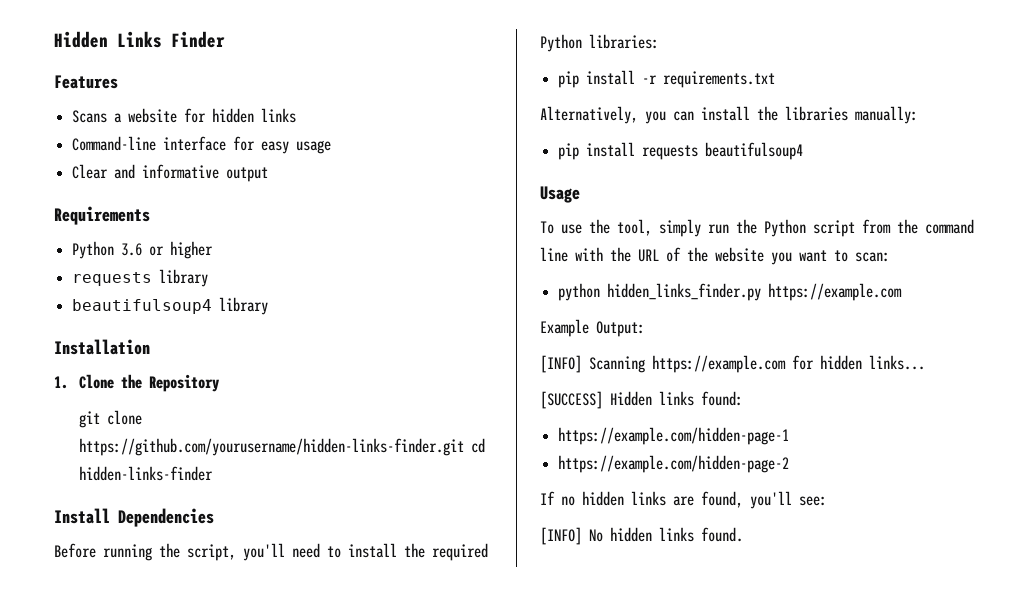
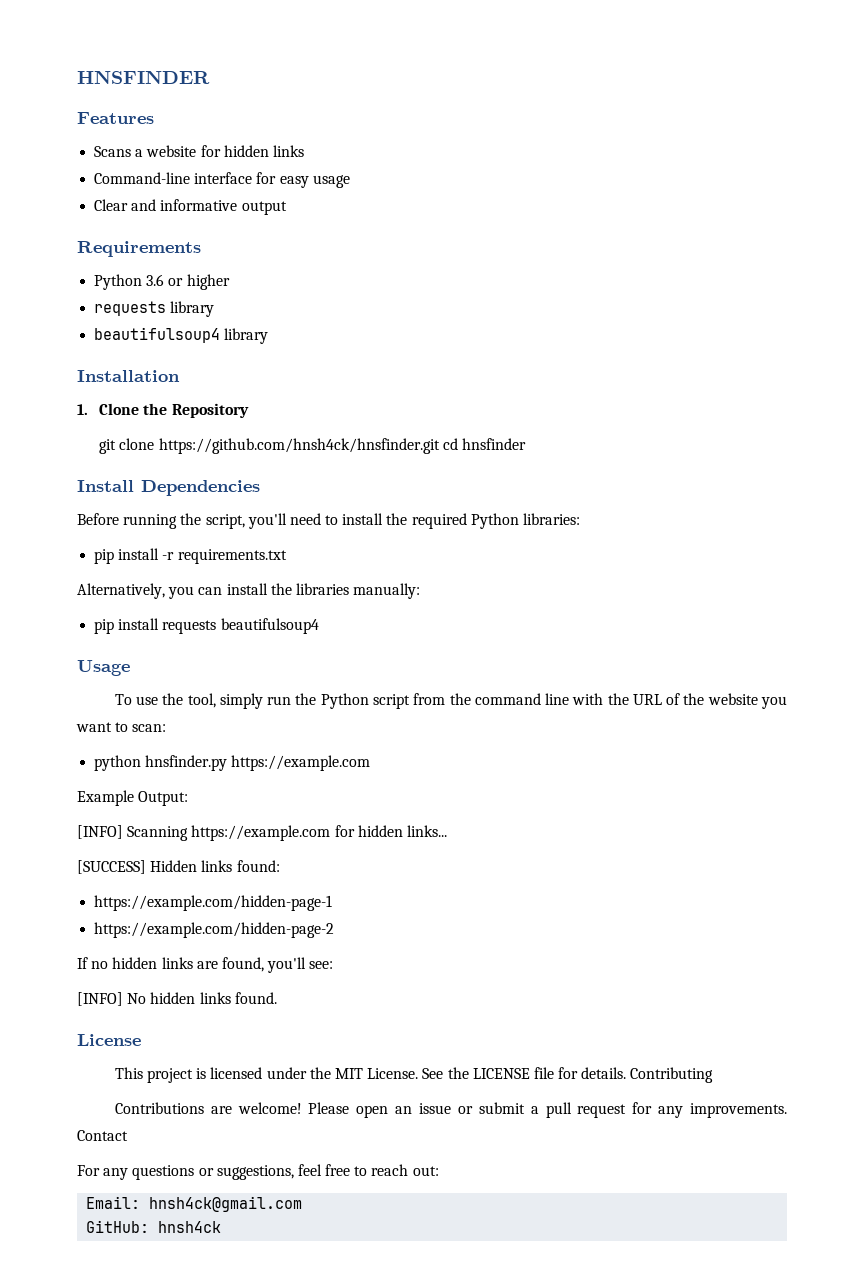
[54,31,225,48] Hidden Links Finder -> [77,71,210,84] HNSFINDER
[79,438,486,456] [79,466,214,481] https://github.com/yourusername/hidden-links-finder.git cd hidden-links-finder -> [158,438,526,454] https://github.com/hnsh4ck/hnsfinder.git cd hnsfinder
[607,283,762,301] hidden_links_finder.py -> [145,755,228,771] hnsfinder.py
(743, 534) none -> [77,1034,141,1046] [114,1067,714,1083] [114,1102,787,1118] [77,1130,128,1141] [77,1164,439,1180] [86,1196,303,1212] [86,1220,222,1233] // License // This project is licensed under the MIT License. See the LICENSE file for details. Contributing // Contributions are welcome! Please open an issue or submit a pull request for any improvements. Contact // For any questions or suggestions, feel free to reach out: // Email: hnsh4ck@gmail.com // GitHub: hnsh4ck

